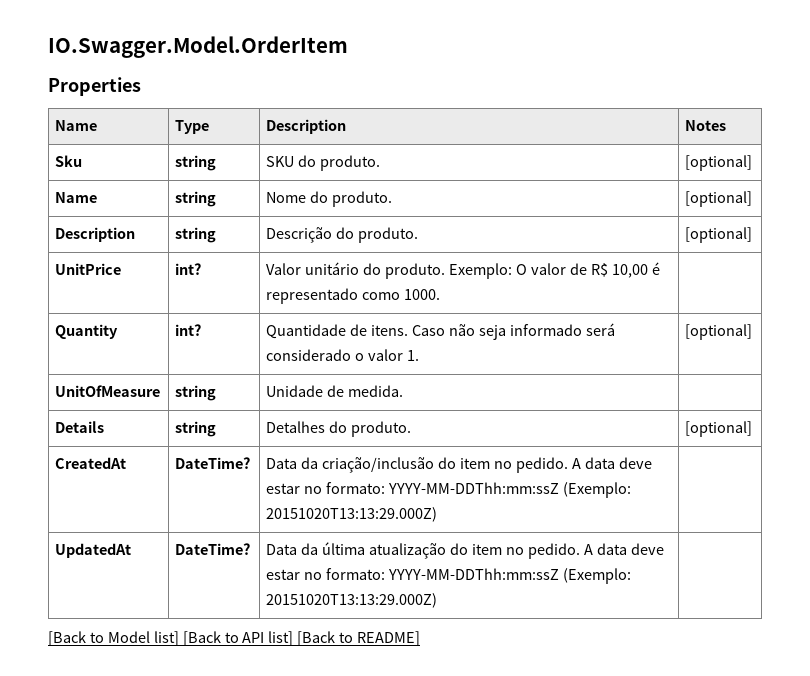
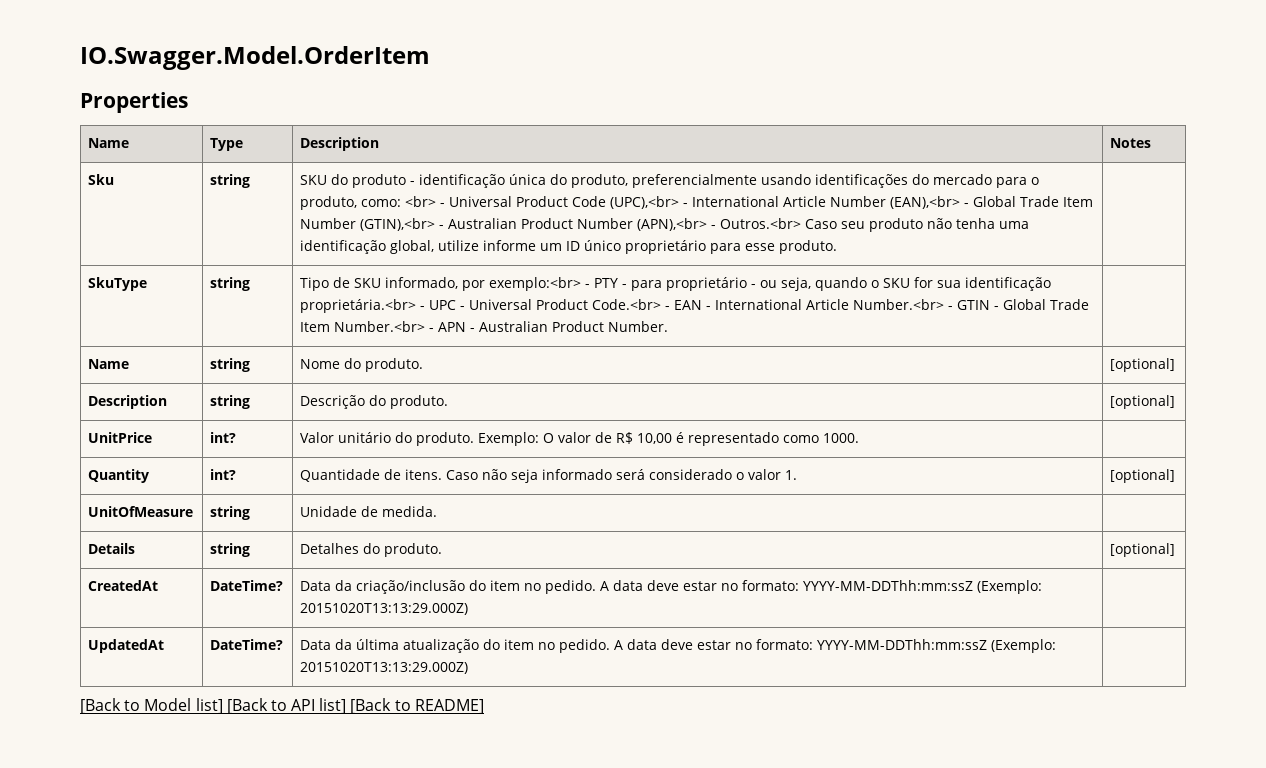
[320,155,381,171] [685,155,753,171] produto. | [optional] -> [352,174,1040,188] [300,196,1094,210] [300,218,1030,232] [300,240,838,254] [88,277,148,291] [210,277,251,291] [300,277,1052,291] [300,299,1090,313] [300,321,669,332] produto - identificação única do produto, preferencialmente usando identificações do mercado para o produto, como: <br> - Universal Product Code (UPC),<br> - International Article Number (EAN),<br> - Global Trade Item Number (GTIN),<br> - Australian Product Number (APN),<br> - Outros.<br> Caso seu produto não tenha uma identificação global, utilize informe um ID único proprietário para esse produto. | // SkuType | string | Tipo de SKU informado, por exemplo:<br> - PTY - para proprietário - ou seja, quando o SKU for sua identificação proprietária.<br> - UPC - Universal Product Code.<br> - EAN - International Article Number.<br> - GTIN - Global Trade Item Number.<br> - APN - Australian Product Number. |

